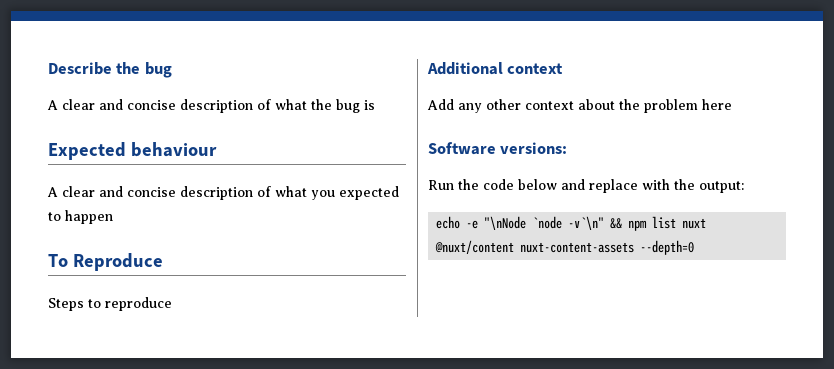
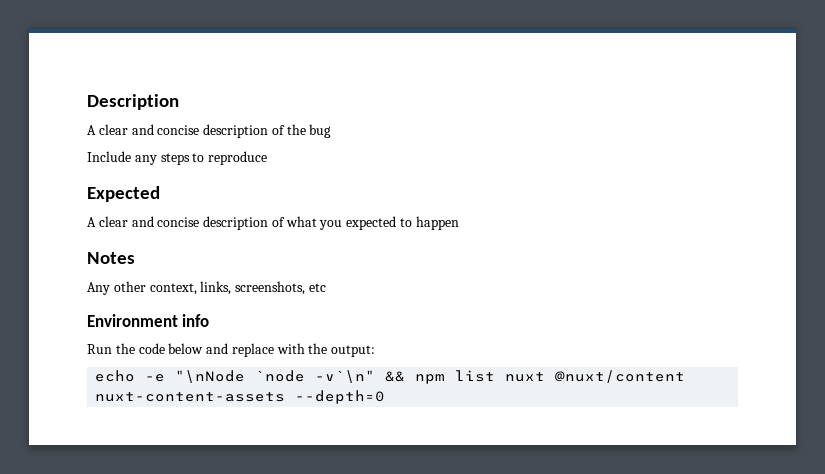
[48,62,172,78] [47,99,375,113] Describe the bug // A clear and concise description of what the bug is -> [87,94,179,110] [87,124,332,138] [87,151,268,165] Description // A clear and concise description of the bug // Include any steps to reproduce
[130,142,217,157] behaviour -> (160, 194) none
[48,253,163,271] [48,297,172,311] [427,62,564,75] [427,99,732,113] [428,142,568,155] To Reproduce // Steps to reproduce // Additional context // Add any other context about the problem here // Software versions: -> [87,252,135,264] [87,281,326,295] [87,314,210,327] Notes // Any other context, links, screenshots, etc // Environment info

